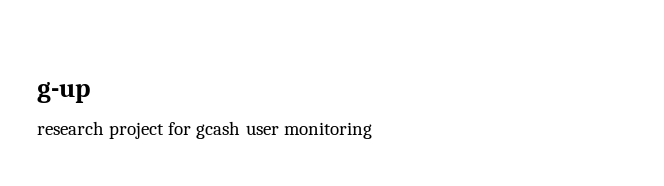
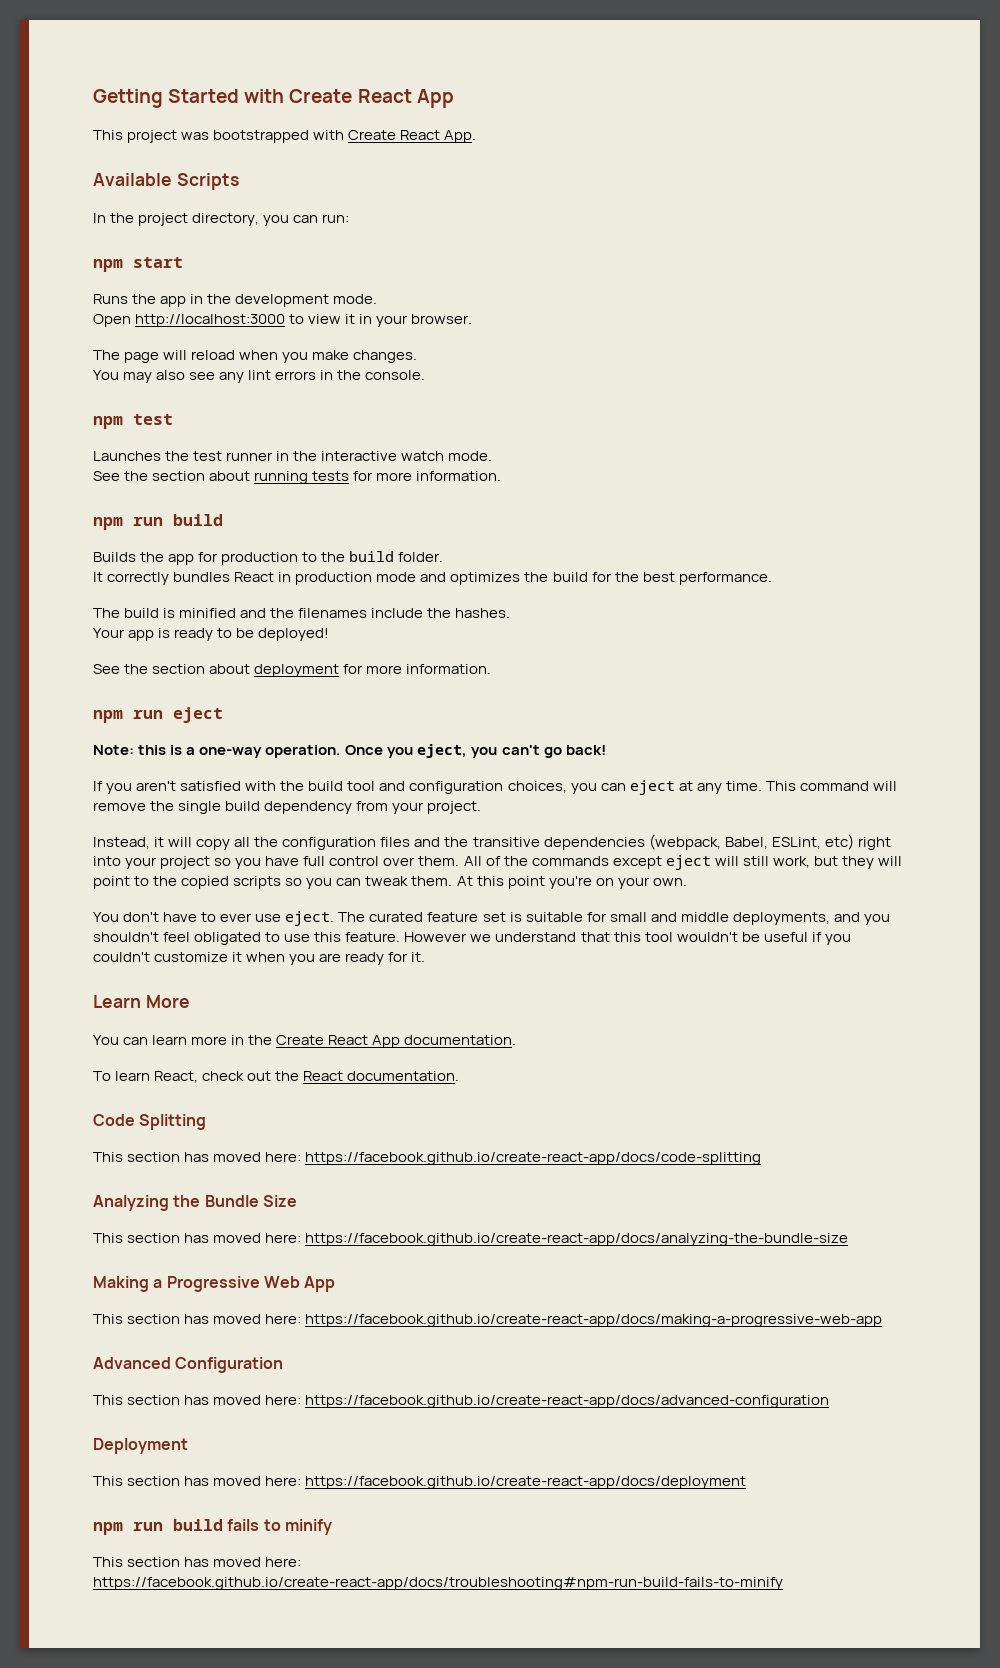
[37,82,90,103] [37,121,372,139] g-up // research project for gcash user monitoring -> [93,89,454,108] [93,130,477,143] [93,173,239,190] [93,213,350,226] [93,257,183,272] [93,294,378,307] [93,314,473,327] [93,350,418,363] [93,370,426,383] [93,414,173,429] [93,451,493,461] [93,471,502,484] [93,514,223,530] [93,551,444,565] [93,572,772,585] [93,608,511,618] [93,628,330,641] [93,664,492,677] [93,707,223,723] [93,744,606,758] [93,780,897,795] [93,801,482,814] [93,834,891,850] [93,855,903,870] [93,876,687,889] [93,911,890,926] [93,932,851,945] [93,952,426,965] [93,995,190,1008] [93,1035,517,1048] [93,1071,460,1083] [93,1114,207,1130] [93,1152,762,1165] [93,1195,297,1211] [93,1233,849,1246] [93,1276,336,1292] [93,1314,883,1327] [93,1357,284,1373] [93,1395,830,1408] [93,1438,188,1454] [93,1476,747,1489] [93,1519,332,1535] [93,1557,302,1567] [93,1577,783,1590] Getting Started with Create React App // This project was bootstrapped with Create React App. // Available Scripts // In the project directory, you can run: // npm start // Runs the app in the development mode. // Open http://localhost:3000 to view it in your browser. // The page will reload when you make changes. // You may also see any lint errors in the console. // npm test // Launches the test runner in the interactive watch mode. // See the section about running tests for more information. // npm run build // Builds the app for production to the build folder. // It correctly bundles React in production mode and optimizes the build for the best performance. // The build is minified and the filenames include the hashes. // Your app is ready to be deployed! // See the section about deployment for more information. // npm run eject // Note: this is a one-way operation. Once you eject, you can't go back! // If you aren't satisfied with the build tool and configuration choices, you can eject at any time. This command will remove the single build dependency from your project. // Instead, it will copy all the configuration files and the transitive dependencies (webpack, Babel, ESLint, etc) right into your project so you have full control over them. All of the commands except eject will still work, but they will point to the copied scripts so you can tweak them. At this point you're on your own. // You don't have to ever use eject. The curated feature set is suitable for small and middle deployments, and you shouldn't feel obligated to use this feature. However we understand that this tool wouldn't be useful if you couldn't customize it when you are ready for it. // Learn More // You can learn more in the Create React App documentation. // To learn React, check out the React documentation. // Code Splitting // This section has moved here: https://facebook.github.io/create-react-app/docs/code-splitting // Analyzing the Bundle Size // This section has moved here: https://facebook.github.io/create-react-app/docs/analyzing-the-bundle-size // Making a Progressive Web App // This section has moved here: https://facebook.github.io/create-react-app/docs/making-a-progressive-web-app // Advanced Configuration // This section has moved here: https://facebook.github.io/create-react-app/docs/advanced-configuration // Deployment // This section has moved here: https://facebook.github.io/create-react-app/docs/deployment // npm run build fails to minify // This section has moved here: https://facebook.github.io/create-react-app/docs/troubleshooting#npm-run-build-fails-to-minify

